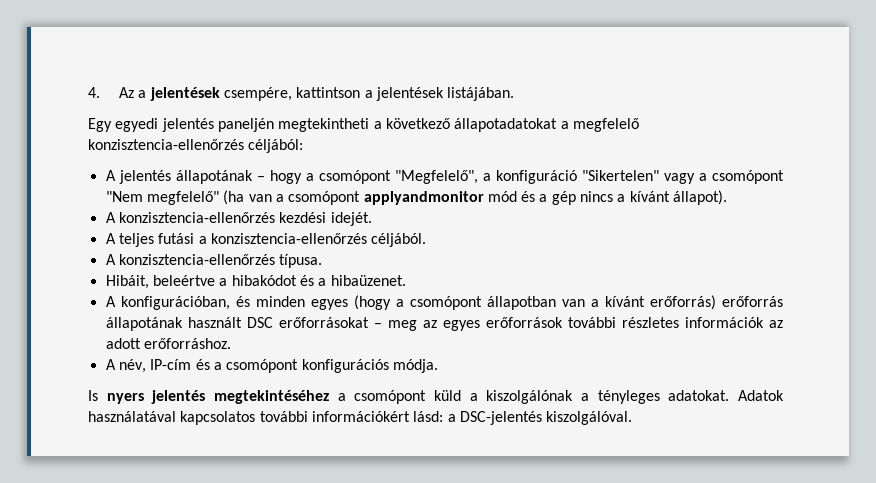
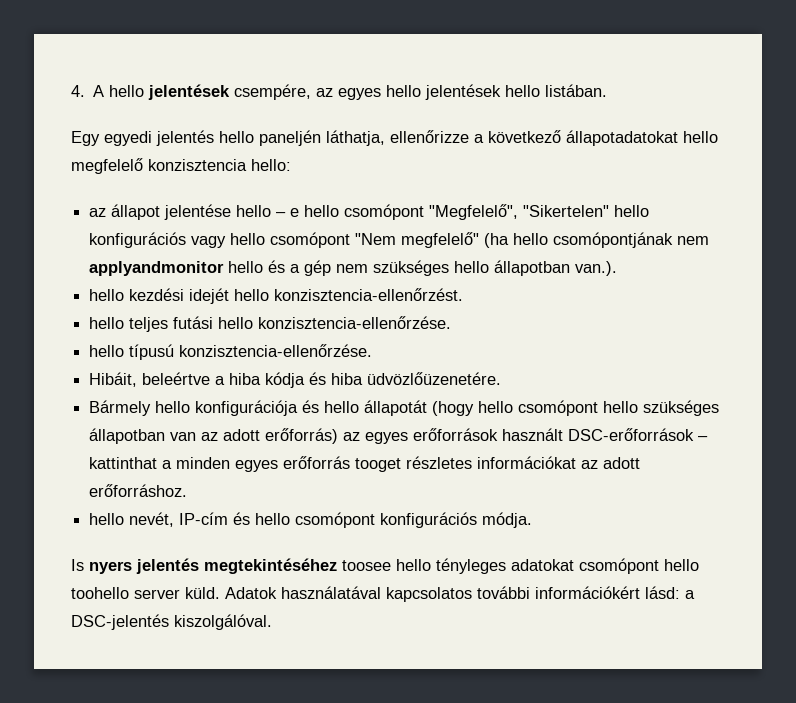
[119,87,515,101] [88,118,639,132] [88,139,304,153] [105,170,785,184] [105,190,728,205] [105,212,372,226] [105,233,427,247] [105,254,323,268] [105,275,406,289] [105,295,784,310] [105,317,764,331] Az a jelentések csempére, kattintson a jelentések listájában. // Egy egyedi jelentés paneljén megtekintheti a következő állapotadatokat a megfelelő konzisztencia-ellenőrzés céljából: // A jelentés állapotának – hogy a csomópont "Megfelelő", a konfiguráció "Sikertelen" vagy a csomópont "Nem megfelelő" (ha van a csomópont applyandmonitor mód és a gép nincs a kívánt állapot). // A konzisztencia-ellenőrzés kezdési idejét. // A teljes futási a konzisztencia-ellenőrzés céljából. // A konzisztencia-ellenőrzés típusa. // Hibáit, beleértve a hibakódot és a hibaüzenet. // A konfigurációban, és minden egyes (hogy a csomópont állapotban van a kívánt erőforrás) erőforrás állapotának használt DSC erőforrásokat – meg az egyes erőforrások további részletes információk -> [93,84,608,100] [71,130,718,146] [71,158,291,174] [89,204,650,220] [89,232,710,248] [89,260,618,276] [89,288,464,304] [89,316,452,332] [89,344,373,360] [89,372,502,388] [89,400,720,416] [89,428,709,444] [89,456,577,472] A hello jelentések csempére, az egyes hello jelentések hello listában. // Egy egyedi jelentés hello paneljén láthatja, ellenőrizze a következő állapotadatokat hello megfelelő konzisztencia hello: // az állapot jelentése hello – e hello csomópont "Megfelelő", "Sikertelen" hello konfigurációs vagy hello csomópont "Nem megfelelő" (ha hello csomópontjának nem applyandmonitor hello és a gép nem szükséges hello állapotban van.). // hello kezdési idejét hello konzisztencia-ellenőrzést. // hello teljes futási hello konzisztencia-ellenőrzése. // hello típusú konzisztencia-ellenőrzése. // Hibáit, beleértve a hiba kódja és hiba üdvözlőüzenetére. // Bármely hello konfigurációja és hello állapotát (hogy hello csomópont hello szükséges állapotban van az adott erőforrás) az egyes erőforrások használt DSC-erőforrások – kattinthat a minden egyes erőforrás tooget részletes információkat
[105,359,146,373] A név, -> [89,512,175,527] hello nevét,
[213,362,222,370] a -> [255,513,291,525] hello
[337,390,730,404] a csomópont küld a kiszolgálónak a tényleges adatokat. -> [342,558,699,574] [71,587,220,599] toosee hello tényleges adatokat csomópont hello toohello server küld.

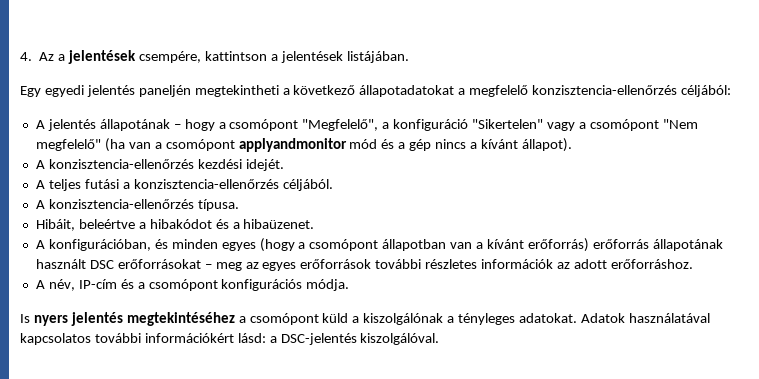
[93,84,608,100] [71,130,718,146] [71,158,291,174] [89,204,650,220] [89,232,710,248] [89,260,618,276] [89,288,464,304] [89,316,452,332] [89,344,373,360] [89,372,502,388] [89,400,720,416] [89,428,709,444] [89,456,577,472] A hello jelentések csempére, az egyes hello jelentések hello listában. // Egy egyedi jelentés hello paneljén láthatja, ellenőrizze a következő állapotadatokat hello megfelelő konzisztencia hello: // az állapot jelentése hello – e hello csomópont "Megfelelő", "Sikertelen" hello konfigurációs vagy hello csomópont "Nem megfelelő" (ha hello csomópontjának nem applyandmonitor hello és a gép nem szükséges hello állapotban van.). // hello kezdési idejét hello konzisztencia-ellenőrzést. // hello teljes futási hello konzisztencia-ellenőrzése. // hello típusú konzisztencia-ellenőrzése. // Hibáit, beleértve a hiba kódja és hiba üdvözlőüzenetére. // Bármely hello konfigurációja és hello állapotát (hogy hello csomópont hello szükséges állapotban van az adott erőforrás) az egyes erőforrások használt DSC-erőforrások – kattinthat a minden egyes erőforrás tooget részletes információkat -> [39,50,409,64] [20,85,732,97] [35,119,698,131] [35,138,572,152] [35,159,284,171] [35,179,333,191] [35,199,239,211] [35,219,315,231] [35,238,723,252] [35,259,554,271] Az a jelentések csempére, kattintson a jelentések listájában. // Egy egyedi jelentés paneljén megtekintheti a következő állapotadatokat a megfelelő konzisztencia-ellenőrzés céljából: // A jelentés állapotának – hogy a csomópont "Megfelelő", a konfiguráció "Sikertelen" vagy a csomópont "Nem megfelelő" (ha van a csomópont applyandmonitor mód és a gép nincs a kívánt állapot). // A konzisztencia-ellenőrzés kezdési idejét. // A teljes futási a konzisztencia-ellenőrzés céljából. // A konzisztencia-ellenőrzés típusa. // Hibáit, beleértve a hibakódot és a hibaüzenet. // A konfigurációban, és minden egyes (hogy a csomópont állapotban van a kívánt erőforrás) erőforrás állapotának használt DSC erőforrásokat – meg az egyes erőforrások további részletes információk
[89,512,175,527] hello nevét, -> [35,279,75,291] A név,
[255,513,291,525] hello -> [137,282,145,289] a
[342,558,699,574] [71,587,220,599] toosee hello tényleges adatokat csomópont hello toohello server küld. -> [238,313,578,325] a csomópont küld a kiszolgálónak a tényleges adatokat.

